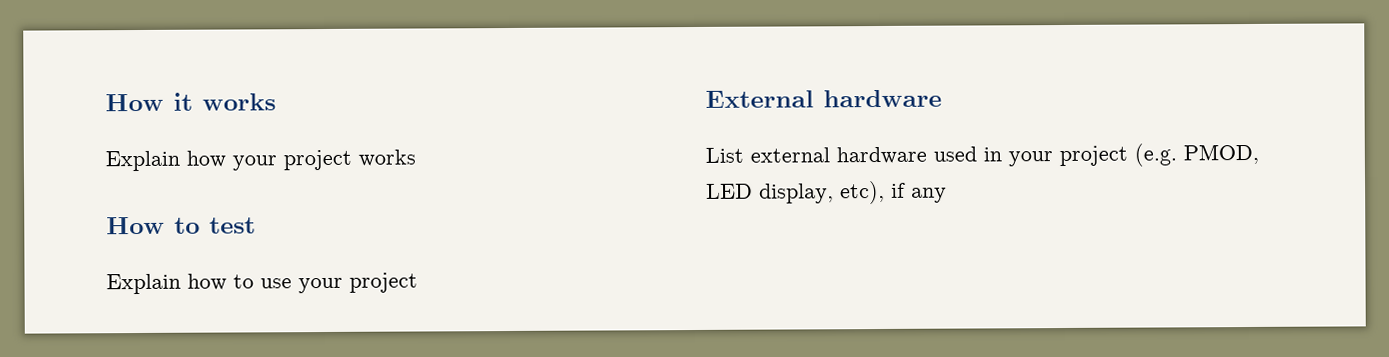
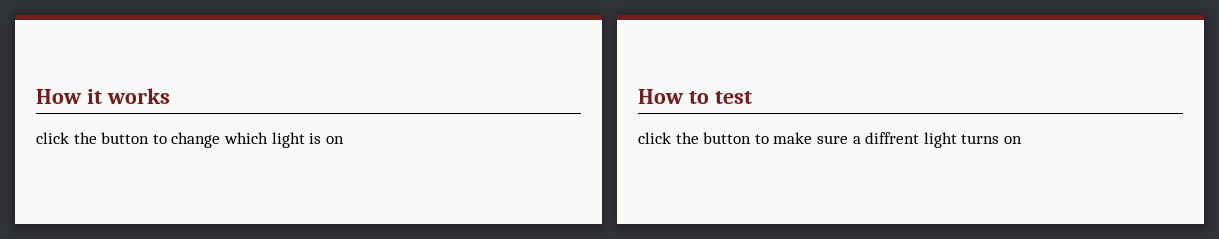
[105,149,416,172] [106,216,256,235] [106,272,418,295] [705,89,942,108] [705,143,1259,167] [706,180,947,205] Explain how your project works // How to test // Explain how to use your project // External hardware // List external hardware used in your project (e.g. PMOD, LED display, etc), if any -> [36,132,344,148] [638,89,752,104] [638,132,1022,148] click the button to change which light is on // How to test // click the button to make sure a diffrent light turns on

